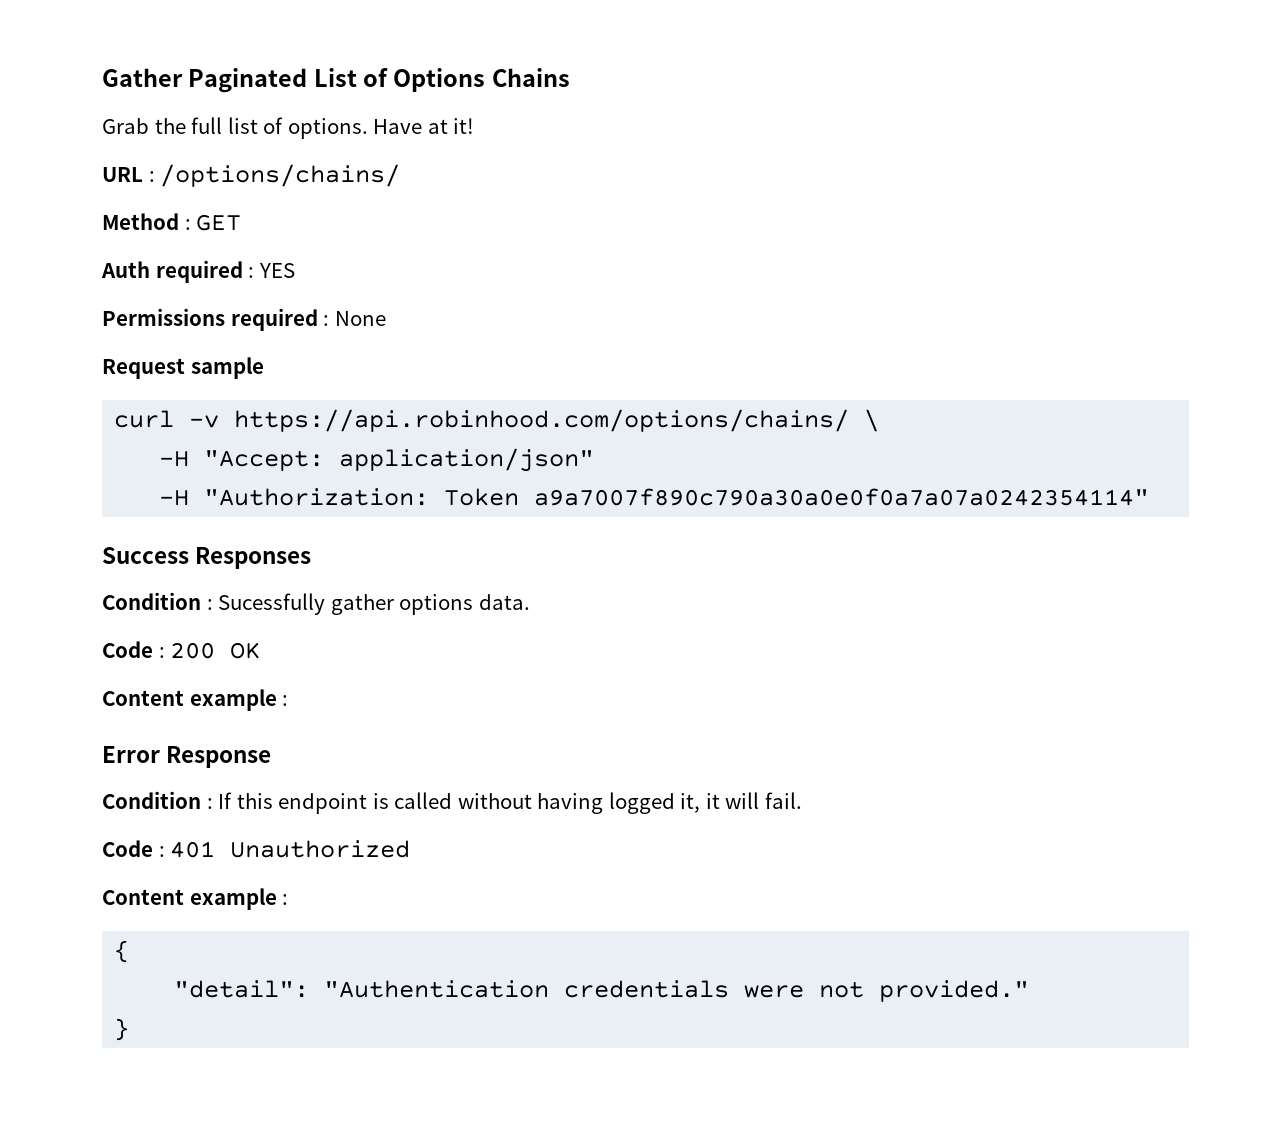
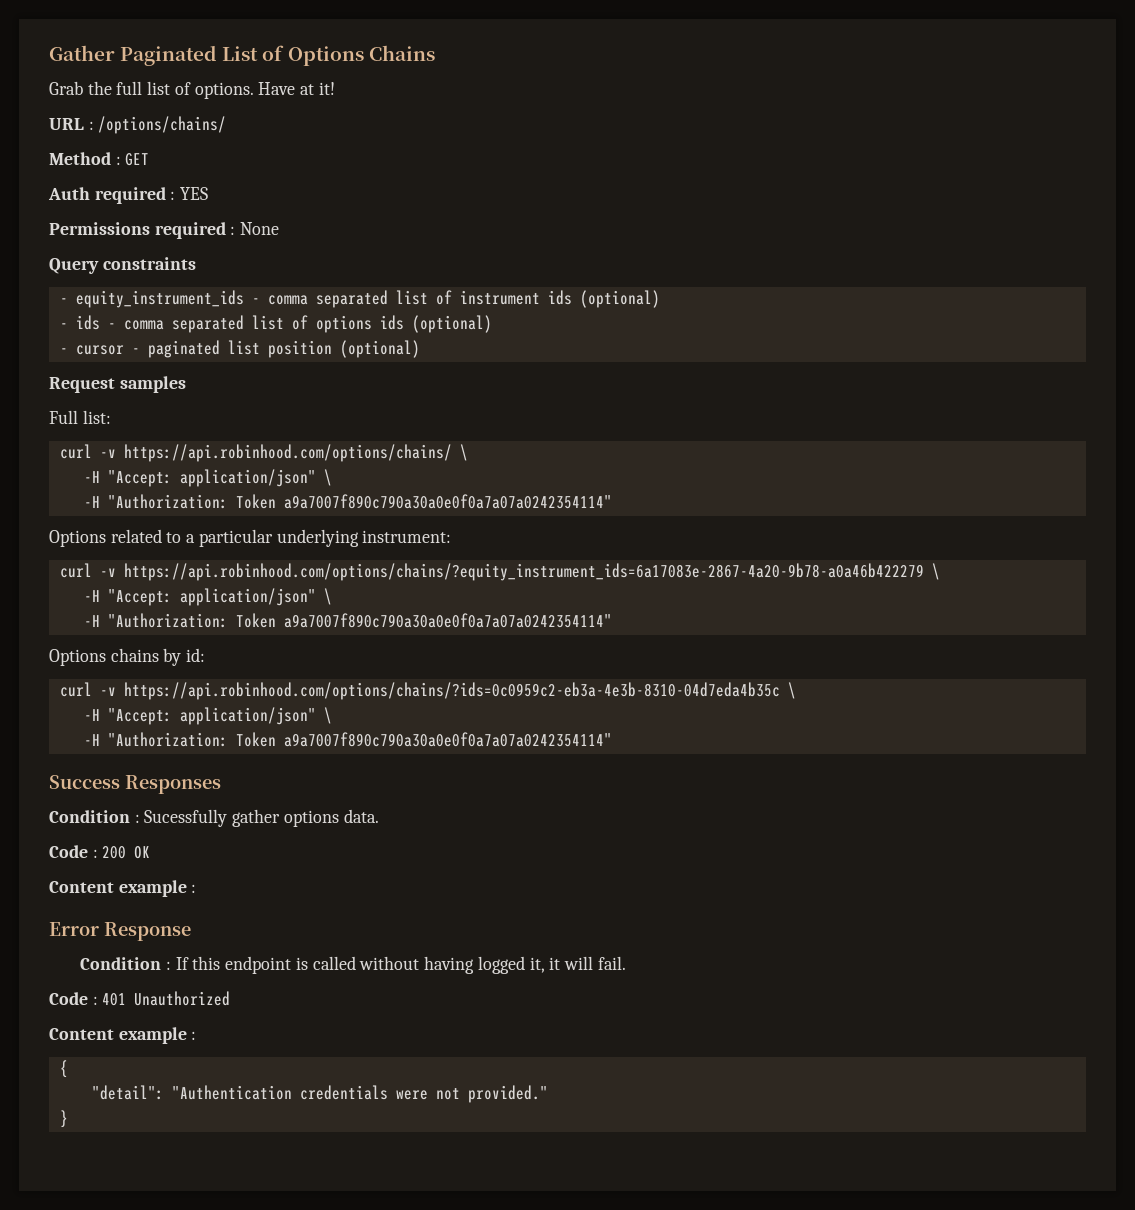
[102,357,264,379] Request sample -> [49,257,196,274] [59,290,660,308] [59,315,492,333] [59,340,420,358] [49,376,186,393] [49,410,111,424] Query constraints // - equity_instrument_ids - comma separated list of instrument ids (optional) // - ids - comma separated list of options ids (optional) // - cursor - paginated list position (optional) // Request samples // Full list:
(595, 460) none -> [323,469,332,486] [83,494,612,509] [49,529,452,547] [59,563,940,581] [83,588,332,606] [83,613,612,628] [49,648,206,666] [59,682,796,700] [83,707,332,725] \ // -H "Authorization: Token a9a7007f890c790a30a0e0f0a7a07a0242354114" // Options related to a particular underlying instrument: // curl -v https://api.robinhood.com/options/chains/?equity_instrument_ids=6a17083e-2867-4a20-9b78-a0a46b422279 \ // -H "Accept: application/json" \ // -H "Authorization: Token a9a7007f890c790a30a0e0f0a7a07a0242354114" // Options chains by id: // curl -v https://api.robinhood.com/options/chains/?ids=0c0959c2-eb3a-4e3b-8310-04d7eda4b35c \ // -H "Accept: application/json" \

